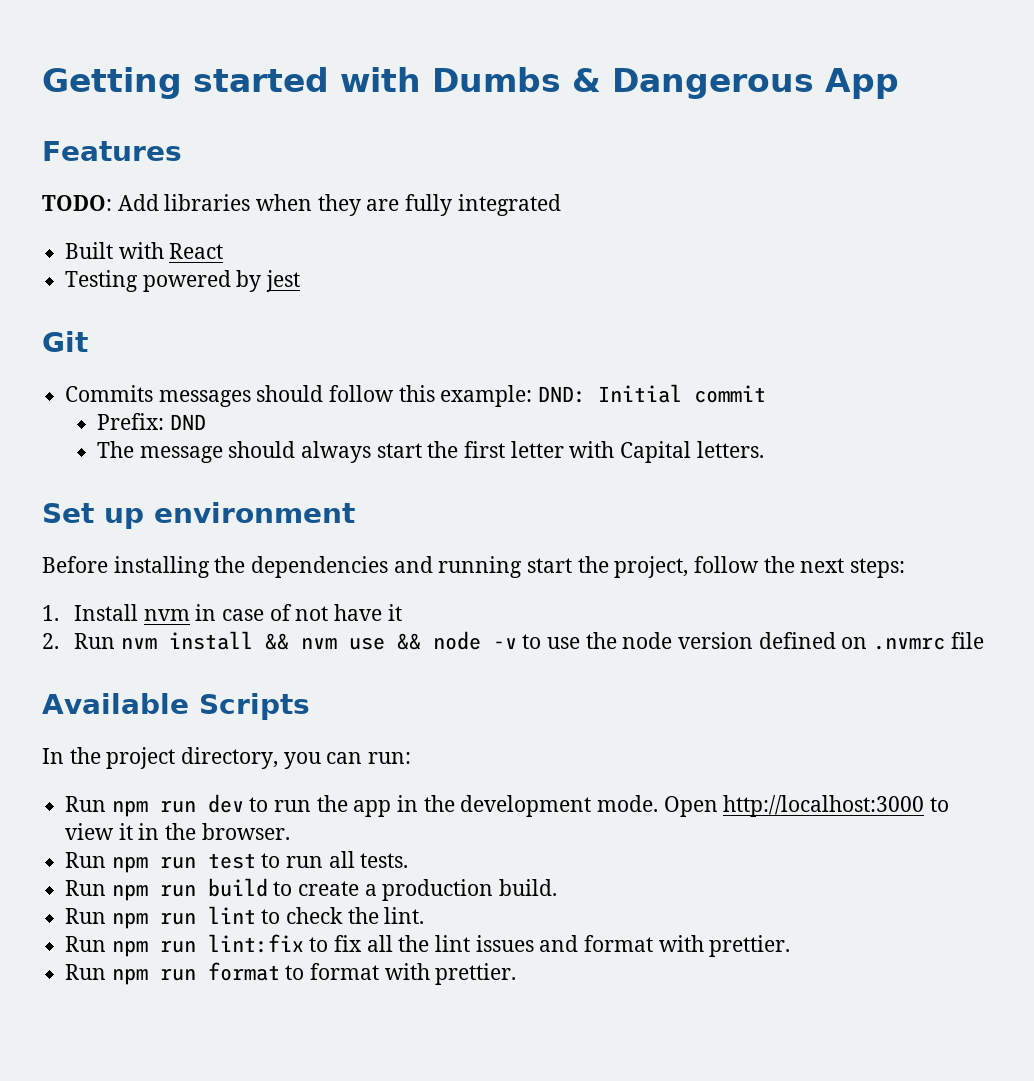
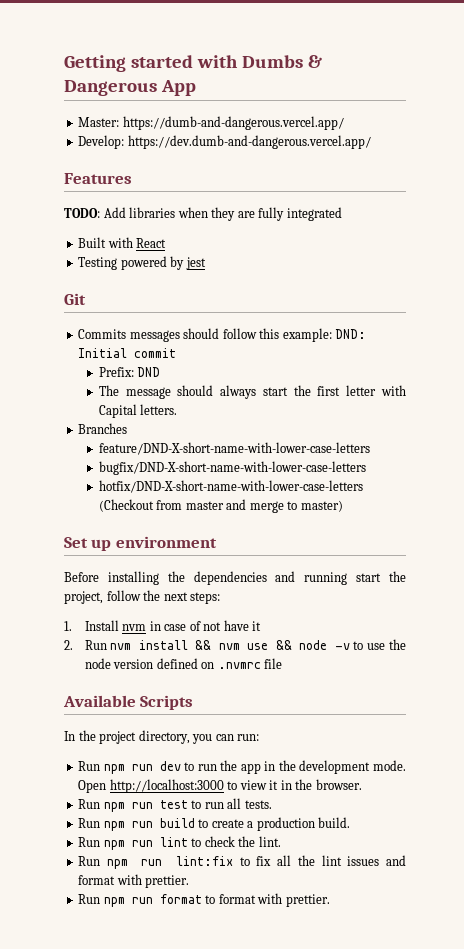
(899, 83) none -> [78,116,344,130] [78,135,371,149] // Master: https://dumb-and-dangerous.vercel.app/ // Develop: https://dev.dumb-and-dangerous.vercel.app/
(764, 449) none -> [78,423,128,434] [98,442,370,455] [98,461,366,475] [98,480,363,493] [98,499,343,513] // Branches // feature/DND-X-short-name-with-lower-case-letters // bugfix/DND-X-short-name-with-lower-case-letters // hotfix/DND-X-short-name-with-lower-case-letters (Checkout from master and merge to master)

